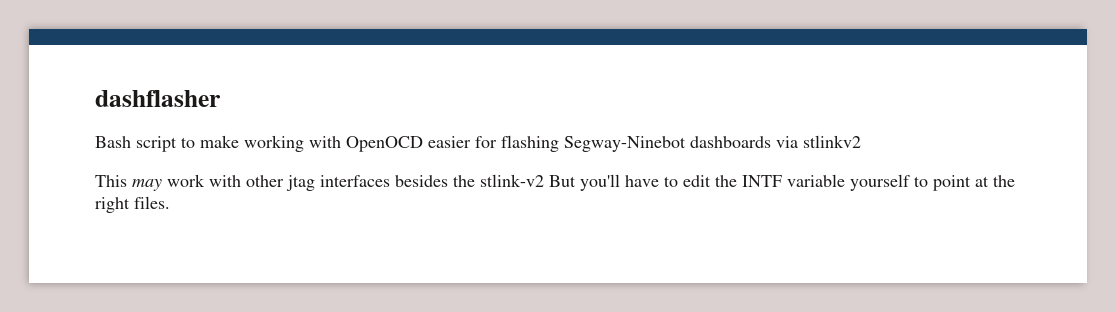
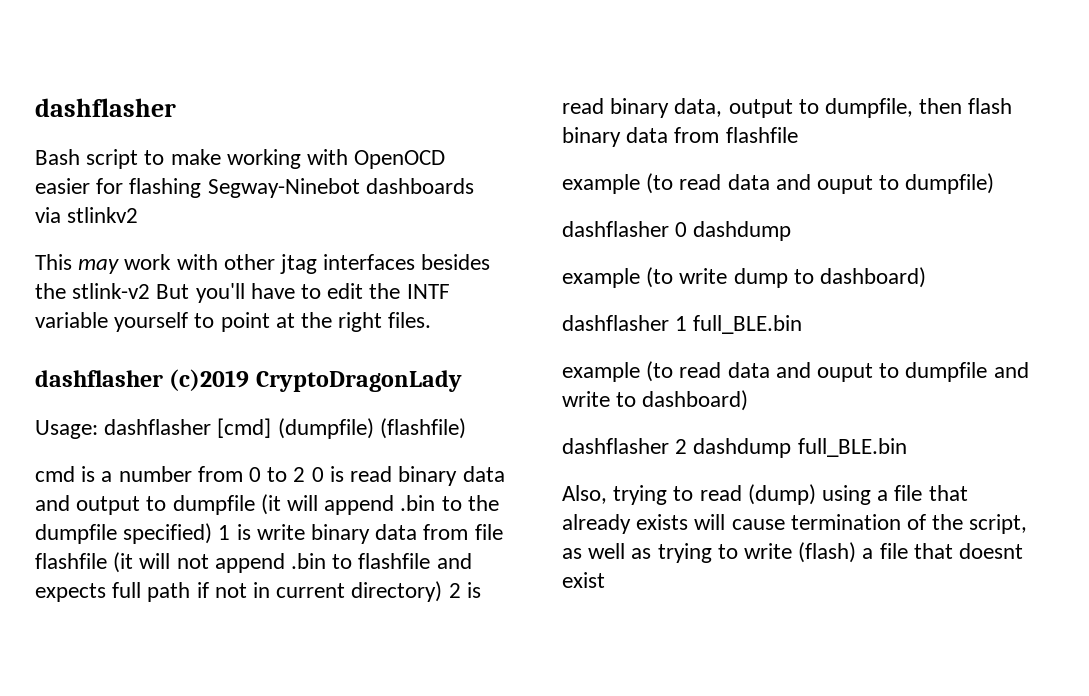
(170, 202) none -> [35,369,462,392] [35,418,466,439] [35,466,505,486] [35,494,499,515] [35,523,503,544] [35,552,472,573] [35,581,481,602] [562,98,1013,118] [562,127,798,147] [562,173,995,194] [562,221,792,241] [562,267,927,288] [562,315,803,334] [562,361,1029,382] [562,390,749,411] [562,438,907,458] [562,484,968,505] [562,514,1028,534] [562,542,1024,563] [562,572,605,588] // dashflasher (c)2019 CryptoDragonLady // Usage: dashflasher [cmd] (dumpfile) (flashfile) // cmd is a number from 0 to 2 0 is read binary data and output to dumpfile (it will append .bin to the dumpfile specified) 1 is write binary data from file flashfile (it will not append .bin to flashfile and expects full path if not in current directory) 2 is read binary data, output to dumpfile, then flash binary data from flashfile // example (to read data and ouput to dumpfile) // dashflasher 0 dashdump // example (to write dump to dashboard) // dashflasher 1 full_BLE.bin // example (to read data and ouput to dumpfile and write to dashboard) // dashflasher 2 dashdump full_BLE.bin // Also, trying to read (dump) using a file that already exists will cause termination of the script, as well as trying to write (flash) a file that doesnt exist

